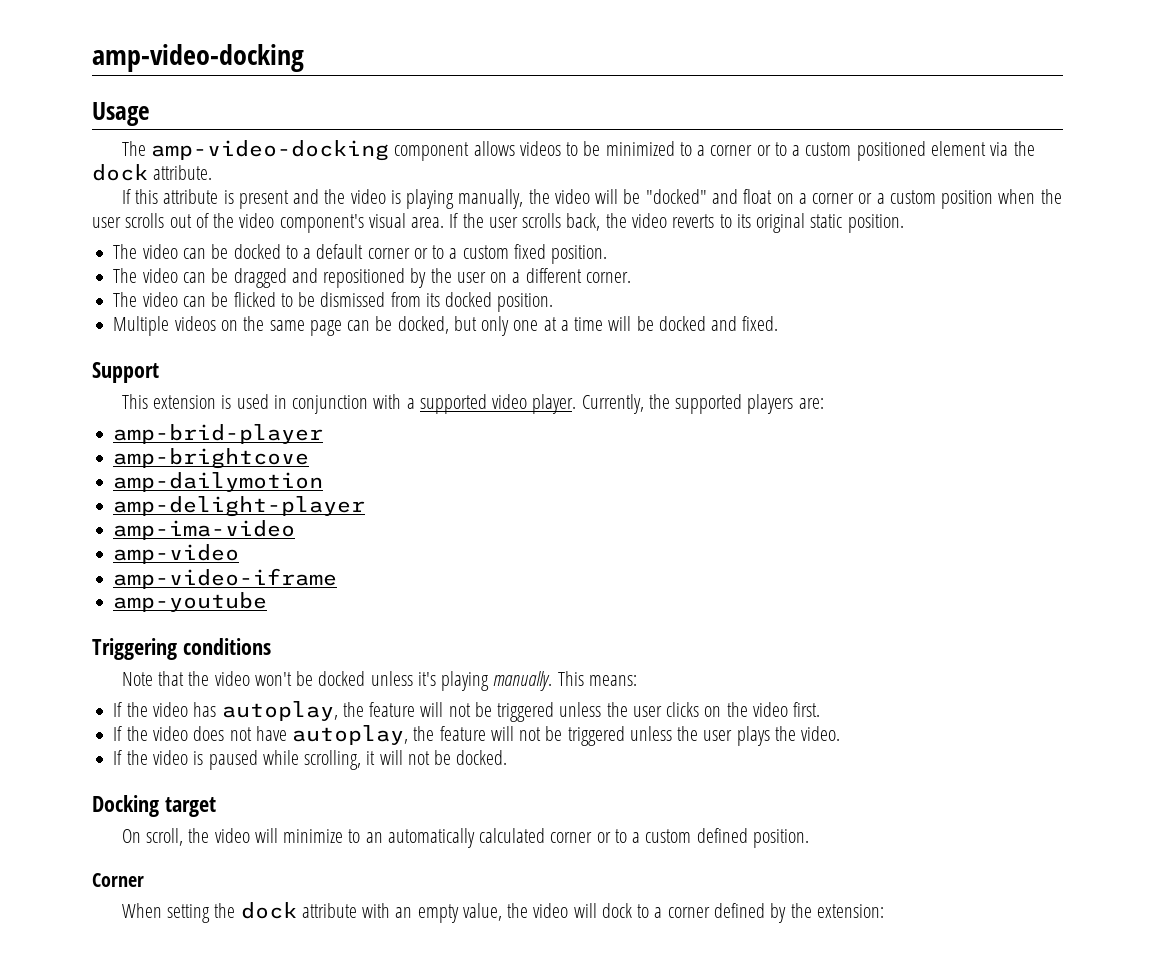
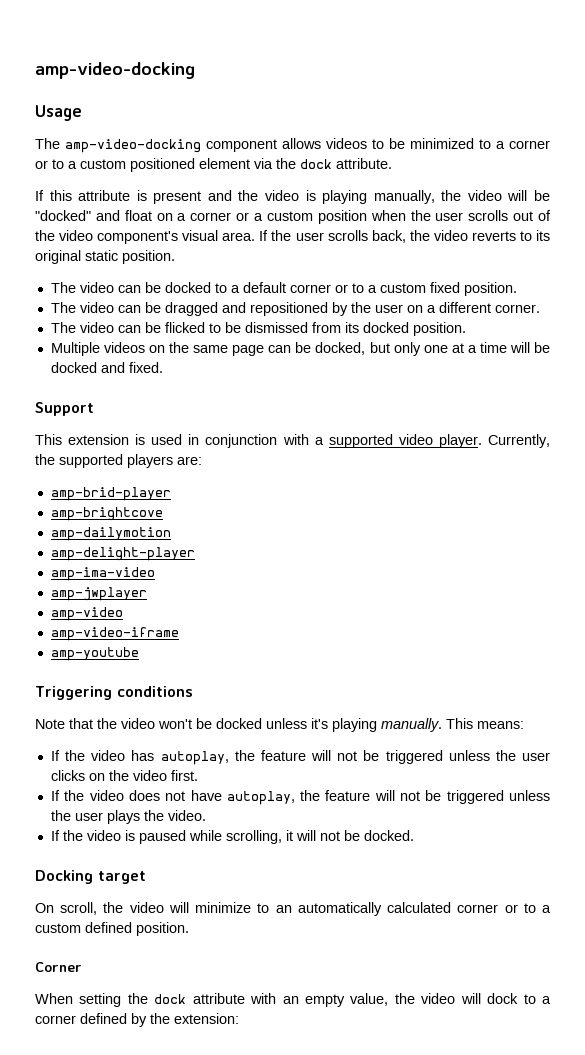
(296, 530) none -> [50,587,147,601] // amp-jwplayer

